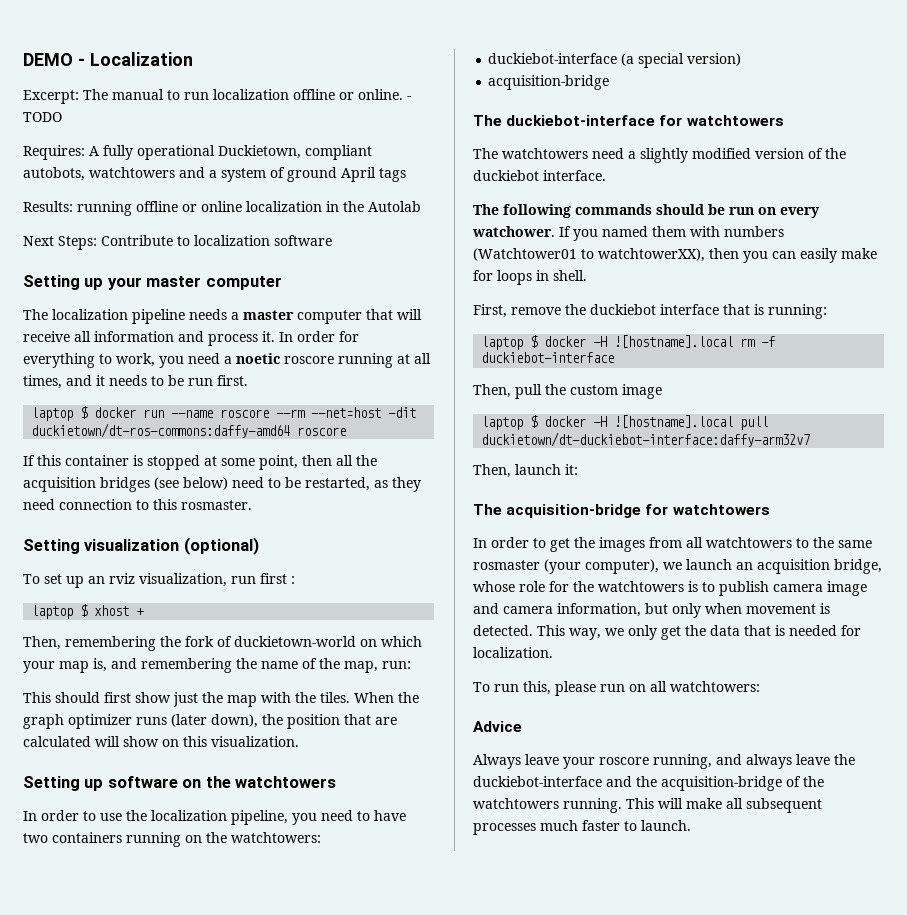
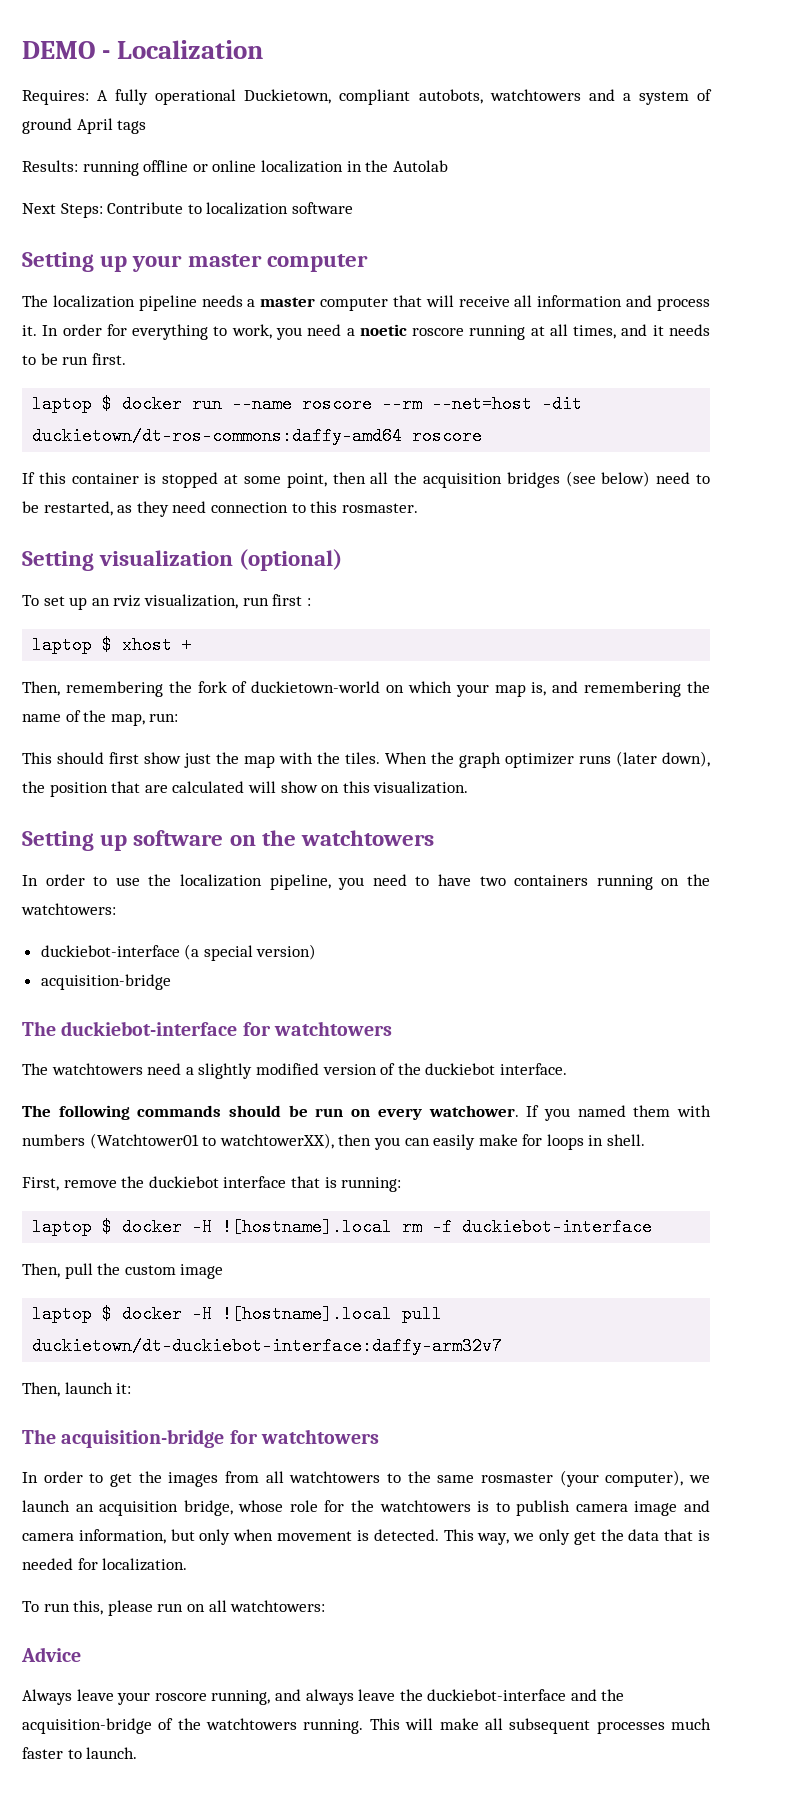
[23,89,411,104] [23,112,62,122] // Excerpt: The manual to run localization offline or online. - TODO -> (264, 49) none

